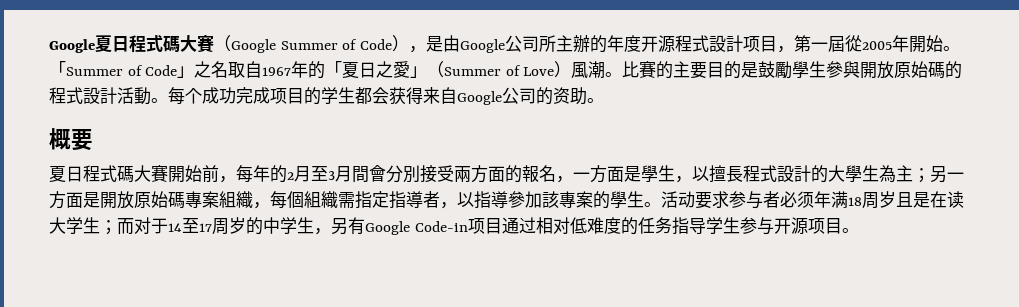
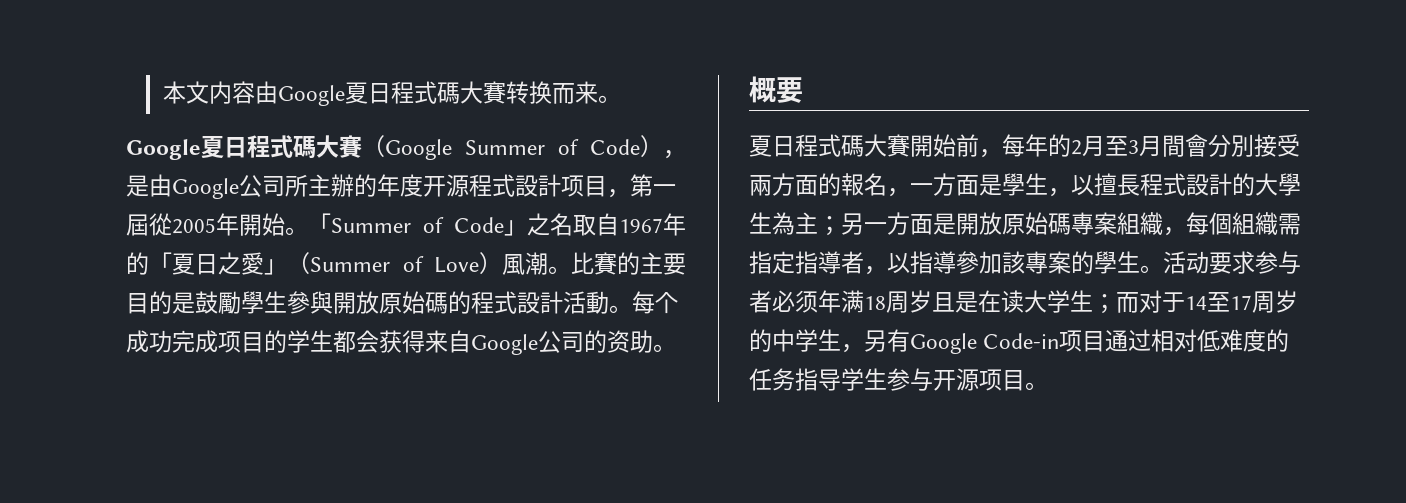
(49, 46) none -> [162,81,621,106] 本文内容由Google夏日程式碼大賽转换而来。 //

